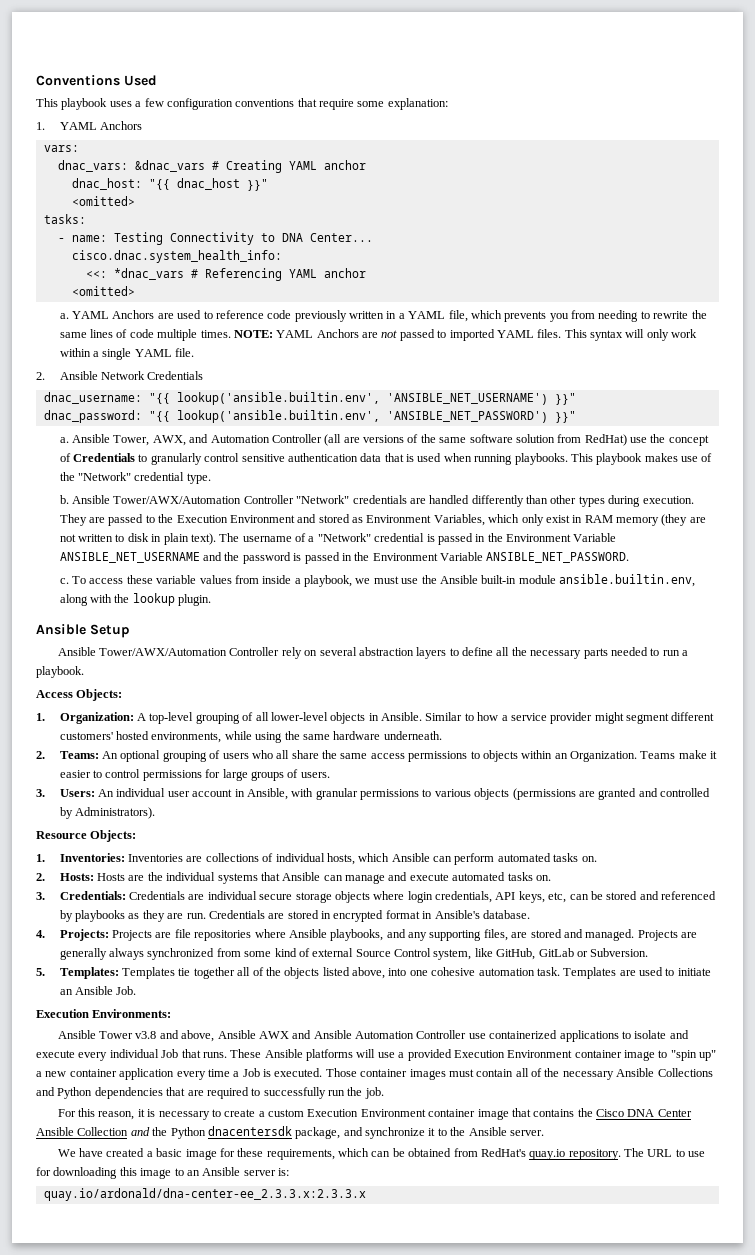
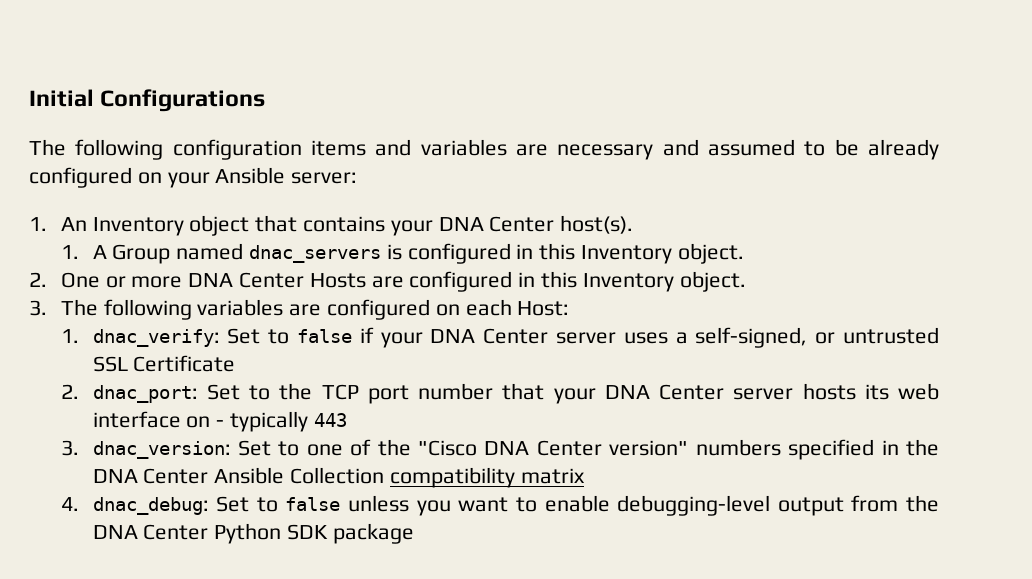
[36,75,157,86] [36,98,448,110] [36,121,143,130] [43,145,79,152] [57,160,366,173] [71,178,268,191] [71,196,135,206] [43,214,86,224] [57,232,373,245] [71,250,282,263] [85,268,366,281] [71,286,135,296] [59,310,707,322] [59,329,698,341] [59,348,195,360] [36,371,204,380] [43,392,576,405] [43,410,576,423] [59,434,709,446] [59,453,713,465] [59,472,211,484] [59,495,694,507] [59,514,706,526] [59,533,617,545] [59,552,630,564] [59,574,696,587] [59,593,212,606] [36,624,130,638] [57,647,689,659] [36,666,84,678] [36,689,123,701] [36,712,715,724] [59,731,442,743] [36,750,718,762] [59,769,330,781] [36,788,711,800] [59,807,156,819] [36,830,137,842] [36,853,597,865] [36,872,551,884] [36,891,717,903] [59,910,530,922] [36,929,698,941] [59,948,649,960] [36,967,711,979] [59,986,137,995] [36,1009,172,1018] [57,1030,689,1042] [36,1049,717,1061] [36,1068,713,1080] [36,1087,384,1099] [57,1108,692,1120] [36,1126,544,1139] [57,1148,706,1160] [36,1167,289,1179] [43,1188,366,1201] Conventions Used // This playbook uses a few configuration conventions that require some explanation: // 1. YAML Anchors // vars: // dnac_vars: &dnac_vars # Creating YAML anchor // dnac_host: "{{ dnac_host }}" // <omitted> // tasks: // - name: Testing Connectivity to DNA Center... // cisco.dnac.system_health_info: // <<: *dnac_vars # Referencing YAML anchor // <omitted> // a. YAML Anchors are used to reference code previously written in a YAML file, which prevents you from needing to rewrite the same lines of code multiple times. NOTE: YAML Anchors are not passed to imported YAML files. This syntax will only work within a single YAML file. // 2. Ansible Network Credentials // dnac_username: "{{ lookup('ansible.builtin.env', 'ANSIBLE_NET_USERNAME') }}" // dnac_password: "{{ lookup('ansible.builtin.env', 'ANSIBLE_NET_PASSWORD') }}" // a. Ansible Tower, AWX, and Automation Controller (all are versions of the same software solution from RedHat) use the concept of Credentials to granularly control sensitive authentication data that is used when running playbooks. This playbook makes use of the "Network" credential type. // b. Ansible Tower/AWX/Automation Controller "Network" credentials are handled differently than other types during execution. They are passed to the Execution Environment and stored as Environment Variables, which only exist in RAM memory (they are not written to disk in plain text). The username of a "Network" credential is passed in the Environment Variable ANSIBLE_NET_USERNAME and the password is passed in the Environment Variable ANSIBLE_NET_PASSWORD. // c. To access these variable values from inside a playbook, we must use the Ansible built-in module ansible.builtin.env, along with the lookup plugin. // Ansible Setup // Ansible Tower/AWX/Automation Controller rely on several abstraction layers to define all the necessary parts needed to run a playbook. // Access Objects: // 1. Organization: A top-level grouping of all lower-level objects in Ansible. Similar to how a service provider might segment different customers' hosted environments, while using the same hardware underneath. // 2. Teams: An optional grouping of users who all share the same access permissions to objects within an Organization. Teams make it easier to control permissions for large groups of users. // 3. Users: An individual user account in Ansible, with granular permissions to various objects (permissions are granted and controlled by Administrators). // Resource Objects: // 1. Inventories: Inventories are collections of individual hosts, which Ansible can perform automated tasks on. // 2. Hosts: Hosts are the individual systems that Ansible can manage and execute automated tasks on. // 3. Credentials: Credentials are individual secure storage objects where login credentials, API keys, etc, can be stored and referenced by playbooks as they are run. Credentials are stored in encrypted format in Ansible's database. // 4. Projects: Projects are file repositories where Ansible playbooks, and any supporting files, are stored and managed. Projects are generally always synchronized from some kind of external Source Control system, like GitHub, GitLab or Subversion. // 5. Templates: Templates tie together all of the objects listed above, into one cohesive automation task. Templates are used to initiate an Ansible Job. // Execution Environments: // Ansible Tower v3.8 and above, Ansible AWX and Ansible Automation Controller use containerized applications to isolate and execute every individual Job that runs. These Ansible platforms will use a provided Execution Environment container image to "spin up" a new container application every time a Job is executed. Those container images must contain all of the necessary Ansible Collections and Python dependencies that are required to successfully run the job. // For this reason, it is necessary to create a custom Execution Environment container image that contains the Cisco DNA Center Ansible Collection and the Python dnacentersdk package, and synchronize it to the Ansible server. // We have created a basic image for these requirements, which can be obtained from RedHat's quay.io repository. The URL to use for downloading this image to an Ansible server is: // quay.io/ardonald/dna-center-ee_2.3.3.x:2.3.3.x -> [29,89,266,112] [29,139,940,160] [29,167,358,188] [29,215,634,236] [60,243,744,264] [29,271,746,292] [29,299,570,320] [60,327,940,348] [92,355,236,372] [60,383,940,404] [92,411,347,432] [60,439,939,460] [92,467,585,488] [60,495,939,516] [92,523,414,544] Initial Configurations // The following configuration items and variables are necessary and assumed to be already configured on your Ansible server: // 1. An Inventory object that contains your DNA Center host(s). // 1. A Group named dnac_servers is configured in this Inventory object. // 2. One or more DNA Center Hosts are configured in this Inventory object. // 3. The following variables are configured on each Host: // 1. dnac_verify: Set to false if your DNA Center server uses a self-signed, or untrusted SSL Certificate // 2. dnac_port: Set to the TCP port number that your DNA Center server hosts its web interface on - typically 443 // 3. dnac_version: Set to one of the "Cisco DNA Center version" numbers specified in the DNA Center Ansible Collection compatibility matrix // 4. dnac_debug: Set to false unless you want to enable debugging-level output from the DNA Center Python SDK package

